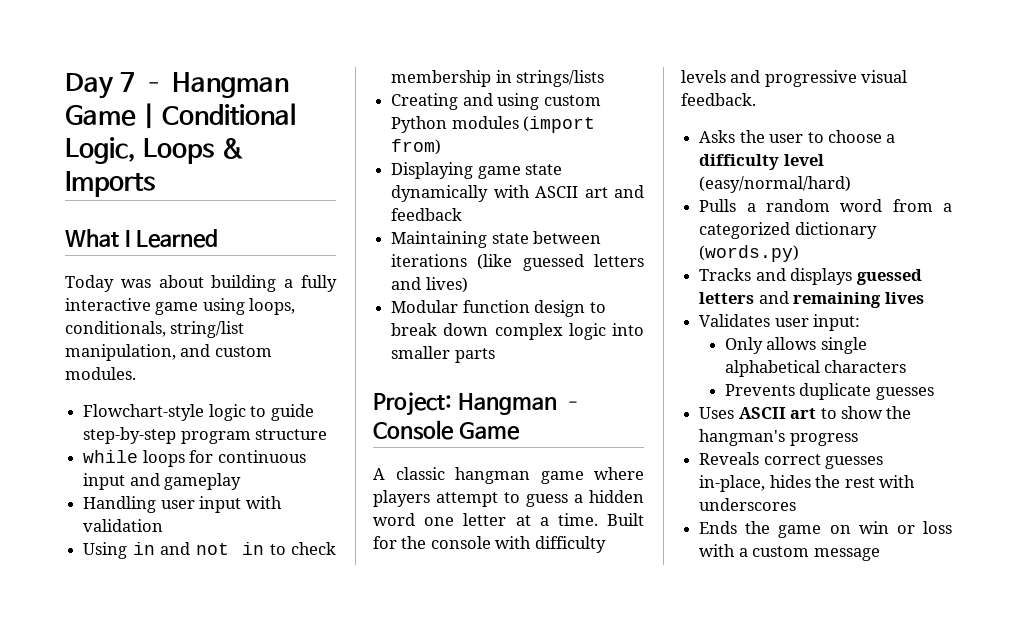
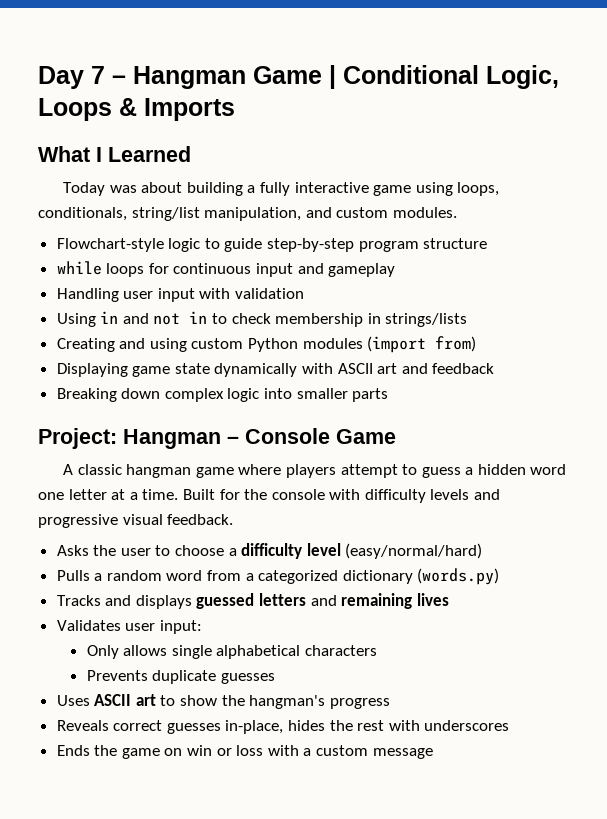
[391,231,602,248] [391,254,644,271] [391,277,468,293] [391,300,606,317] [391,323,438,336] Maintaining state between iterations (like guessed letters and lives) // Modular function design to break -> [56,388,117,402] Breaking

